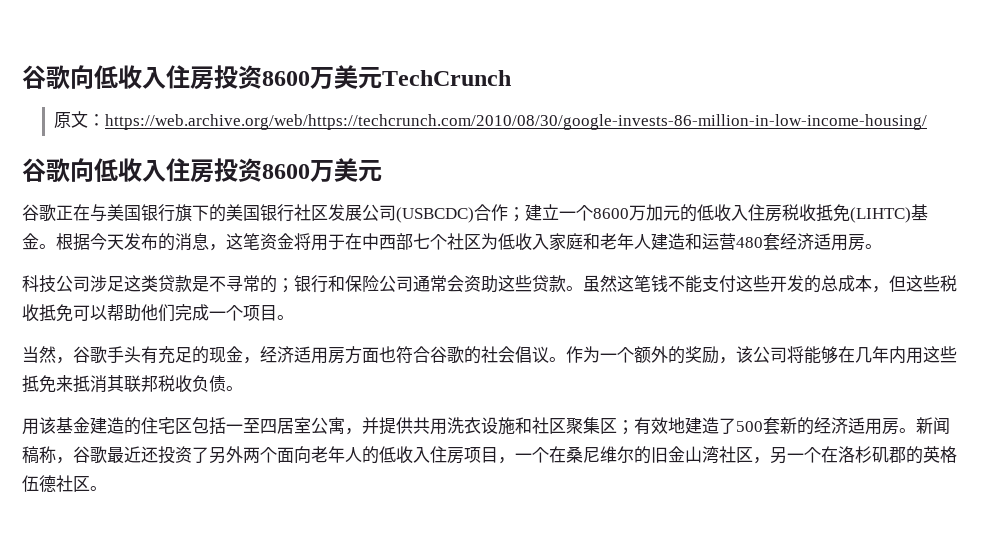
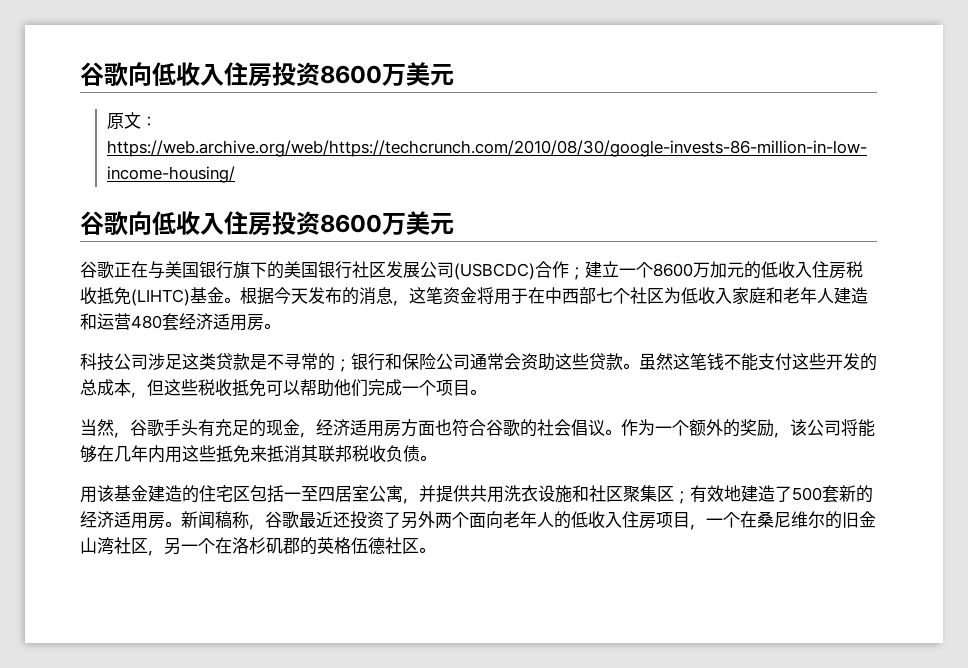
[22,65,511,90] 谷歌向低收入住房投资8600万美元TechCrunch -> [80,62,454,87] 谷歌向低收入住房投资8600万美元

